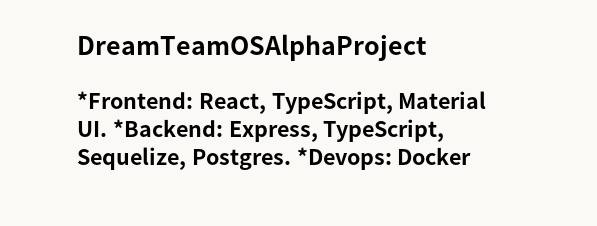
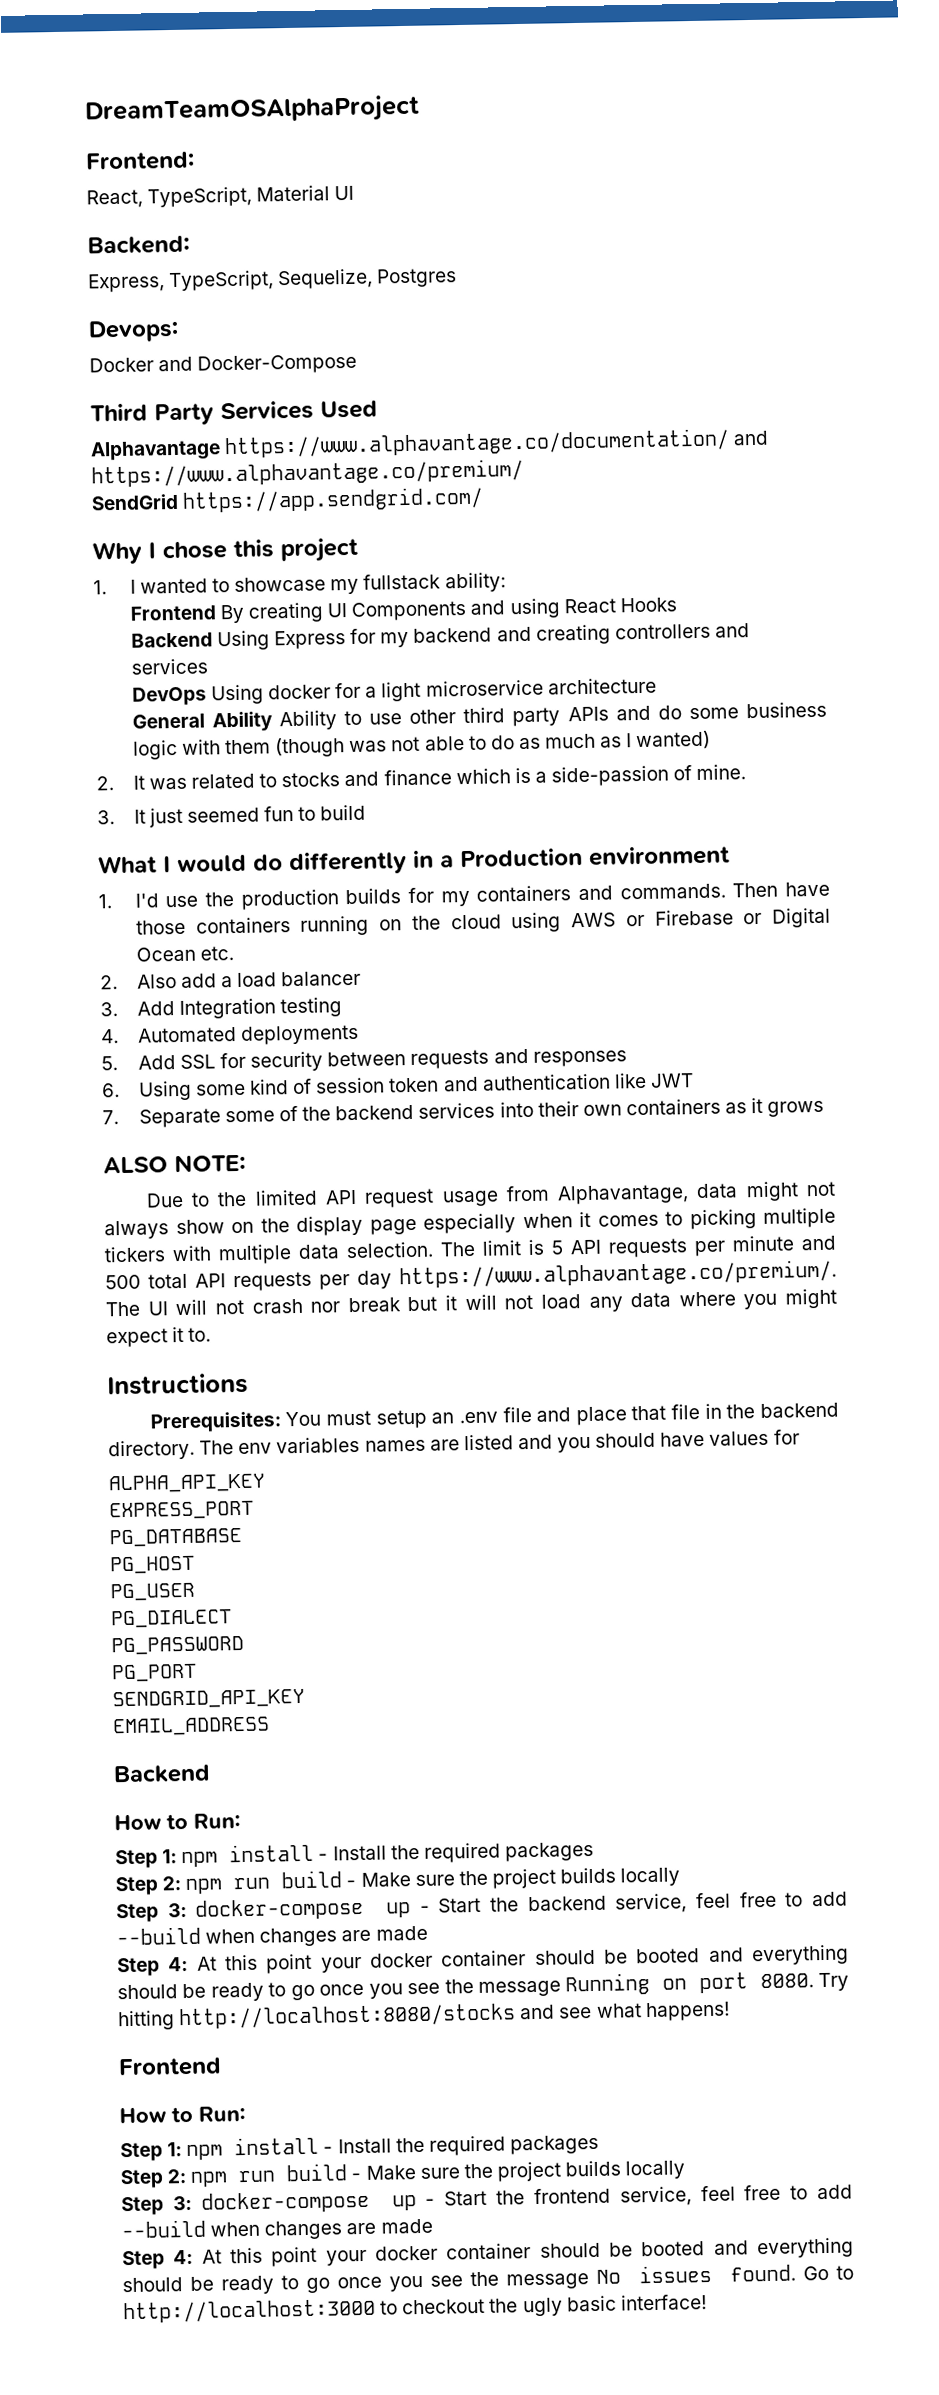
[77,91,193,109] *Frontend: -> [85,151,195,171] Frontend: //
[77,119,223,137] UI. *Backend: -> [334,185,355,201] [87,235,190,255] UI // Backend: //
[191,147,472,170] Postgres. *Devops: Docker -> [376,268,458,288] [88,319,179,343] [89,353,358,375] [90,400,378,426] [90,428,770,462] [91,458,524,488] [91,486,485,513] [92,537,358,565] [93,572,506,595] [129,597,677,624] [130,623,750,651] [130,658,208,675] [131,677,657,706] [131,701,827,732] [132,730,712,760] [96,764,747,791] [97,804,367,828] [98,845,730,876] [98,881,830,910] [135,907,831,936] [135,946,234,962] [100,970,362,990] [100,997,343,1019] [101,1024,359,1045] [101,1048,627,1072] [101,1072,694,1101] [102,1097,825,1128] [103,1153,246,1174] [145,1181,837,1208] [104,1207,836,1240] [104,1235,836,1265] [105,1259,837,1292] [105,1288,837,1317] [106,1326,212,1348] [107,1372,248,1396] [149,1402,840,1433] [108,1429,800,1461] [108,1473,266,1494] [109,1500,254,1521] [109,1527,242,1548] [110,1555,195,1575] [110,1582,195,1602] [111,1609,232,1629] [111,1635,244,1656] [112,1663,197,1683] [112,1688,305,1710] [112,1716,270,1737] [113,1764,211,1784] [114,1813,241,1831] [115,1841,594,1869] [115,1867,681,1896] [116,1891,849,1923] [116,1925,428,1947] [117,1944,850,1977] [117,1972,849,2002] [118,2001,730,2031] [118,2057,222,2077] [119,2106,246,2124] [120,2134,599,2162] [120,2160,686,2189] [121,2184,853,2216] [121,2218,433,2240] [122,2237,855,2270] [122,2264,854,2295] [123,2294,707,2324] Postgres // Devops: // Docker and Docker-Compose // Third Party Services Used // Alphavantage https://www.alphavantage.co/documentation/ and https://www.alphavantage.co/premium/ // SendGrid https://app.sendgrid.com/ // Why I chose this project // 1. I wanted to showcase my fullstack ability: // Frontend By creating UI Components and using React Hooks // Backend Using Express for my backend and creating controllers and services // DevOps Using docker for a light microservice architecture // General Ability Ability to use other third party APIs and do some business logic with them (though was not able to do as much as I wanted) // 2. It was related to stocks and finance which is a side-passion of mine. // 3. It just seemed fun to build // What I would do differently in a Production environment // 1. I'd use the production builds for my containers and commands. Then have those containers running on the cloud using AWS or Firebase or Digital Ocean etc. // 2. Also add a load balancer // 3. Add Integration testing // 4. Automated deployments // 5. Add SSL for security between requests and responses // 6. Using some kind of session token and authentication like JWT // 7. Separate some of the backend services into their own containers as it grows // ALSO NOTE: // Due to the limited API request usage from Alphavantage, data might not always show on the display page especially when it comes to picking multiple tickers with multiple data selection. The limit is 5 API requests per minute and 500 total API requests per day https://www.alphavantage.co/premium/. The UI will not crash nor break but it will not load any data where you might expect it to. // Instructions // Prerequisites: You must setup an .env file and place that file in the backend directory. The env variables names are listed and you should have values for // ALPHA_API_KEY // EXPRESS_PORT // PG_DATABASE // PG_HOST // PG_USER // PG_DIALECT // PG_PASSWORD // PG_PORT // SENDGRID_API_KEY // EMAIL_ADDRESS // Backend // How to Run: // Step 1: npm install - Install the required packages // Step 2: npm run build - Make sure the project builds locally // Step 3: docker-compose up - Start the backend service, feel free to add --build when changes are made // Step 4: At this point your docker container should be booted and everything should be ready to go once you see the message Running on port 8080. Try hitting http://localhost:8080/stocks and see what happens! // Frontend // How to Run: // Step 1: npm install - Install the required packages // Step 2: npm run build - Make sure the project builds locally // Step 3: docker-compose up - Start the frontend service, feel free to add --build when changes are made // Step 4: At this point your docker container should be booted and everything should be ready to go once you see the message No issues found. Go to http://localhost:3000 to checkout the ugly basic interface!

